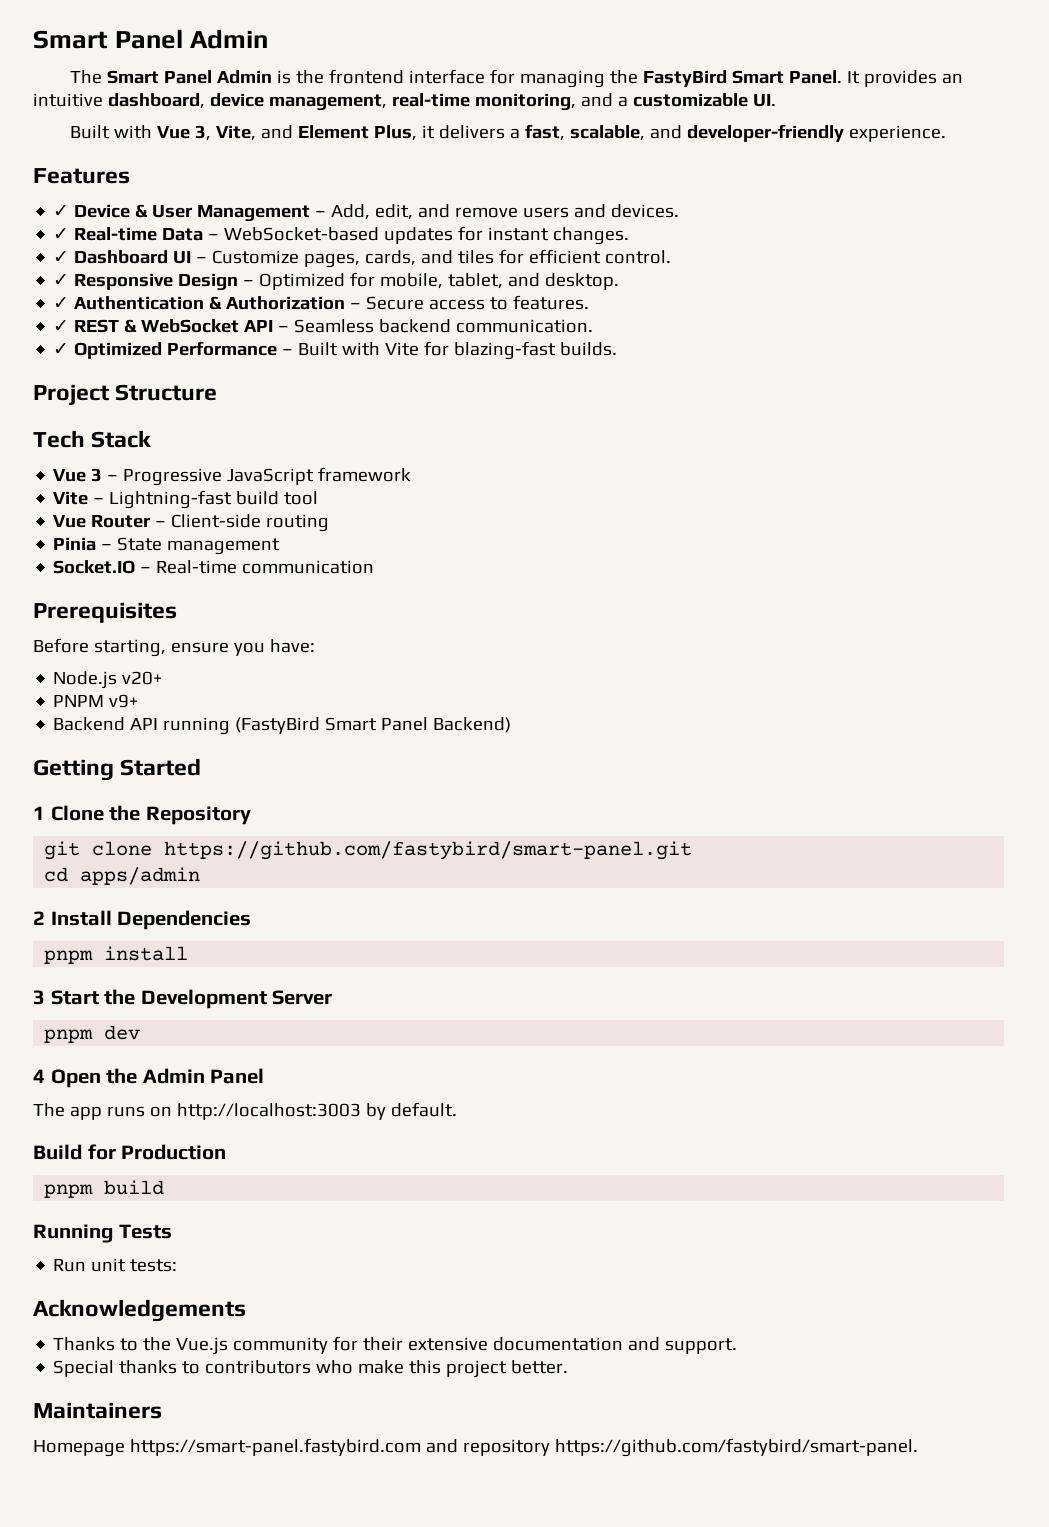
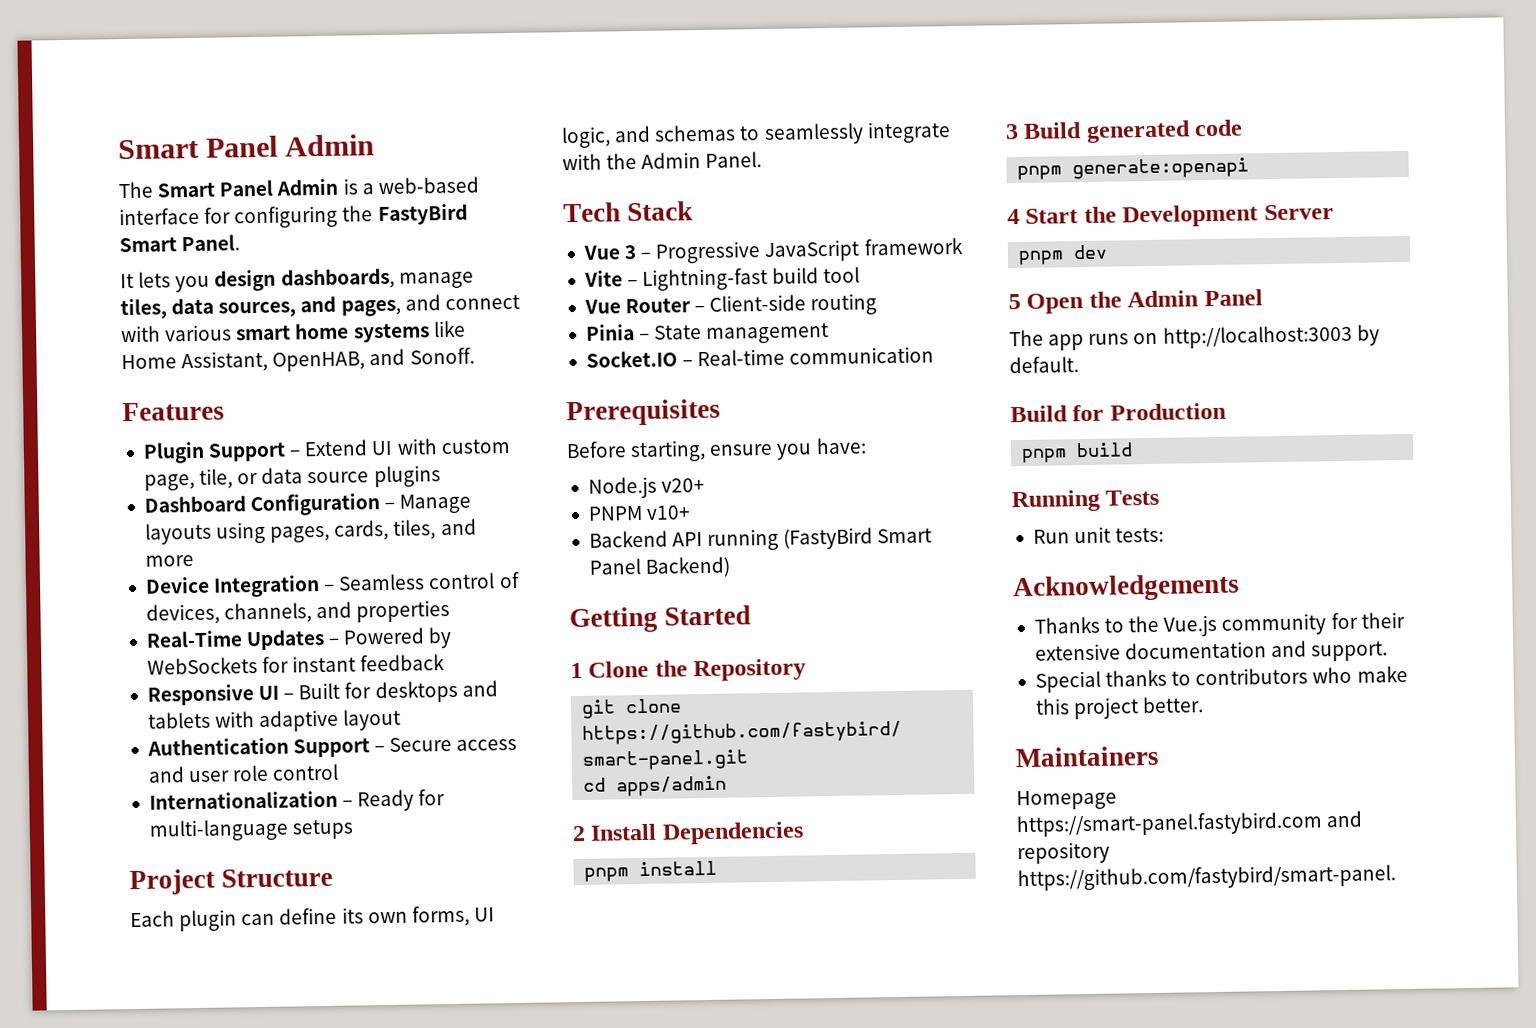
[296,69,405,84] the frontend -> [361,176,479,195] a web-based
[520,70,606,88] managing -> [234,205,339,229] configuring
[847,70,964,87] [33,93,776,111] [70,124,947,142] [33,168,130,184] [53,204,680,222] [53,226,630,245] [53,249,672,268] [53,272,620,291] [53,295,590,310] [53,319,594,333] [53,341,618,360] [33,384,218,406] It provides an intuitive dashboard, device management, real-time monitoring, and a customizable UI. // Built with Vue 3, Vite, and Element Plus, it delivers a fast, scalable, and developer-friendly experience. // Features // ✓ Device & User Management – Add, edit, and remove users and devices. // ✓ Real-time Data – WebSocket-based updates for instant changes. // ✓ Dashboard UI – Customize pages, cards, and tiles for efficient control. // ✓ Responsive Design – Optimized for mobile, tablet, and desktop. // ✓ Authentication & Authorization – Secure access to features. // ✓ REST & WebSocket API – Seamless backend communication. // ✓ Optimized Performance – Built with Vite for blazing-fast builds. // Project Structure -> [120,267,474,293] [120,294,520,320] [120,320,466,343] [121,347,475,373] [122,401,225,422] [142,438,511,464] [143,465,441,491] [143,493,472,517] [144,518,477,545] [144,555,194,567] [144,571,520,598] [145,600,451,625] [145,626,453,651] [146,654,446,675] [146,680,498,706] [147,708,402,733] [146,736,518,758] [147,763,340,783] [148,789,446,812] [148,818,355,842] [129,867,334,896] [130,905,495,932] [561,121,951,149] [562,151,763,171] // It lets you design dashboards, manage tiles, data sources, and pages, and connect with various smart home systems like Home Assistant, OpenHAB, and Sonoff. // Features // Plugin Support – Extend UI with custom page, tile, or data source plugins // Dashboard Configuration – Manage layouts using pages, cards, tiles, and more // Device Integration – Seamless control of devices, channels, and properties // Real-Time Updates – Powered by WebSockets for instant feedback // Responsive UI – Built for desktops and tablets with adaptive layout // Authentication Support – Secure access and user role control // Internationalization – Ready for multi-language setups // Project Structure // Each plugin can define its own forms, UI logic, and schemas to seamlessly integrate with the Admin Panel.
[109,694,139,708] v9+ -> [646,505,692,520] v10+
(45, 997) none -> [1023,119,1244,143] [1017,157,1250,181] [1007,209,1020,225] Build generated code // pnpm generate:openapi // 4
[33,1069,45,1083] 4 -> [1008,294,1021,310] 5

